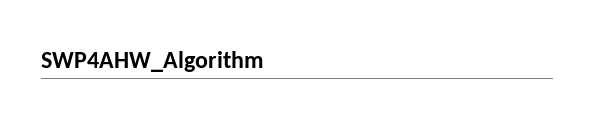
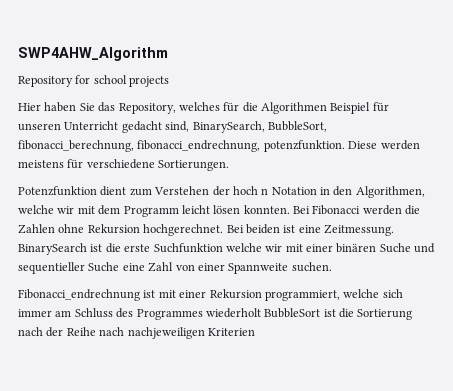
(264, 61) none -> [18,75,170,87] [18,102,389,114] [18,121,327,133] [18,140,420,152] [18,159,230,171] [18,186,425,198] [18,205,421,217] [18,224,394,236] [18,243,436,255] [18,262,332,274] [18,289,403,301] [18,308,413,320] [18,327,255,339] // Repository for school projects // Hier haben Sie das Repository, welches für die Algorithmen Beispiel für unseren Unterricht gedacht sind, BinarySearch, BubbleSort, fibonacci_berechnung, fibonacci_endrechnung, potenzfunktion. Diese werden meistens für verschiedene Sortierungen. // Potenzfunktion dient zum Verstehen der hoch n Notation in den Algorithmen, welche wir mit dem Programm leicht lösen konnten. Bei Fibonacci werden die Zahlen ohne Rekursion hochgerechnet. Bei beiden ist eine Zeitmessung. BinarySearch ist die erste Suchfunktion welche wir mit einer binären Suche und sequentieller Suche eine Zahl von einer Spannweite suchen. // Fibonacci_endrechnung ist mit einer Rekursion programmiert, welche sich immer am Schluss des Programmes wiederholt BubbleSort ist die Sortierung nach der Reihe nach nachjeweiligen Kriterien

